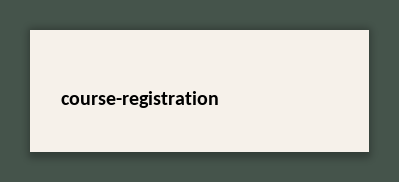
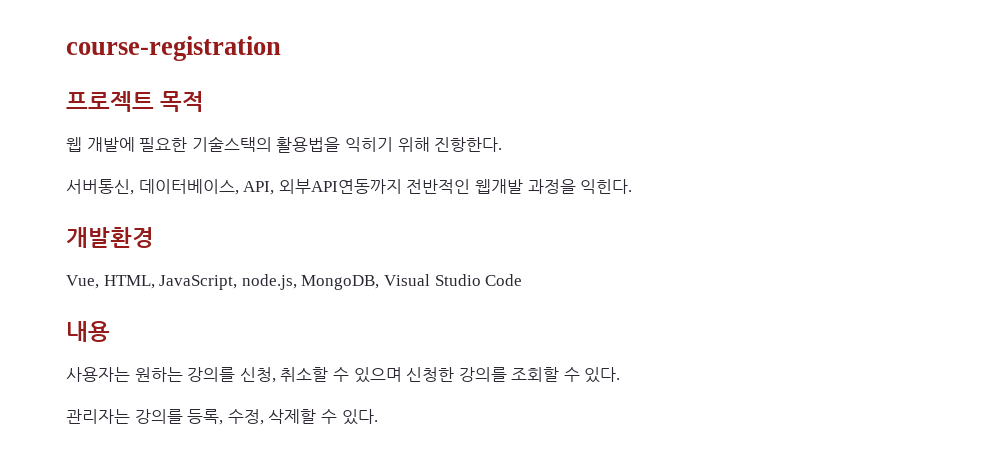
(219, 99) none -> [66,91,205,112] [66,136,503,153] [66,179,633,195] [66,227,154,248] [66,274,523,290] [66,321,110,342] [66,367,621,383] [66,409,378,425] // 프로젝트 목적 // 웹 개발에 필요한 기술스택의 활용법을 익히기 위해 진항한다. // 서버통신, 데이터베이스, API, 외부API연동까지 전반적인 웹개발 과정을 익힌다. // 개발환경 // Vue, HTML, JavaScript, node.js, MongoDB, Visual Studio Code // 내용 // 사용자는 원하는 강의를 신청, 취소할 수 있으며 신청한 강의를 조회할 수 있다. // 관리자는 강의를 등록, 수정, 삭제할 수 있다.

